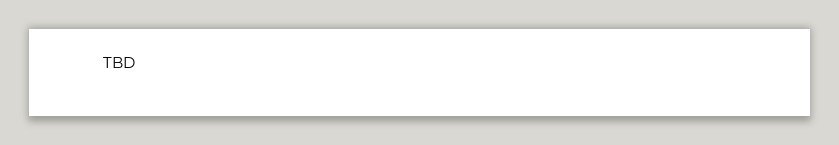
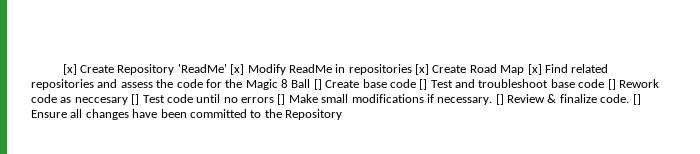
[103,57,135,68] TBD -> [62,64,609,75] [31,79,659,90] [31,94,641,105] [31,109,342,120] [x] Create Repository 'ReadMe' [x] Modify ReadMe in repositories [x] Create Road Map [x] Find related repositories and assess the code for the Magic 8 Ball [] Create base code [] Test and troubleshoot base code [] Rework code as neccesary [] Test code until no errors [] Make small modifications if necessary. [] Review & finalize code. [] Ensure all changes have been committed to the Repository

